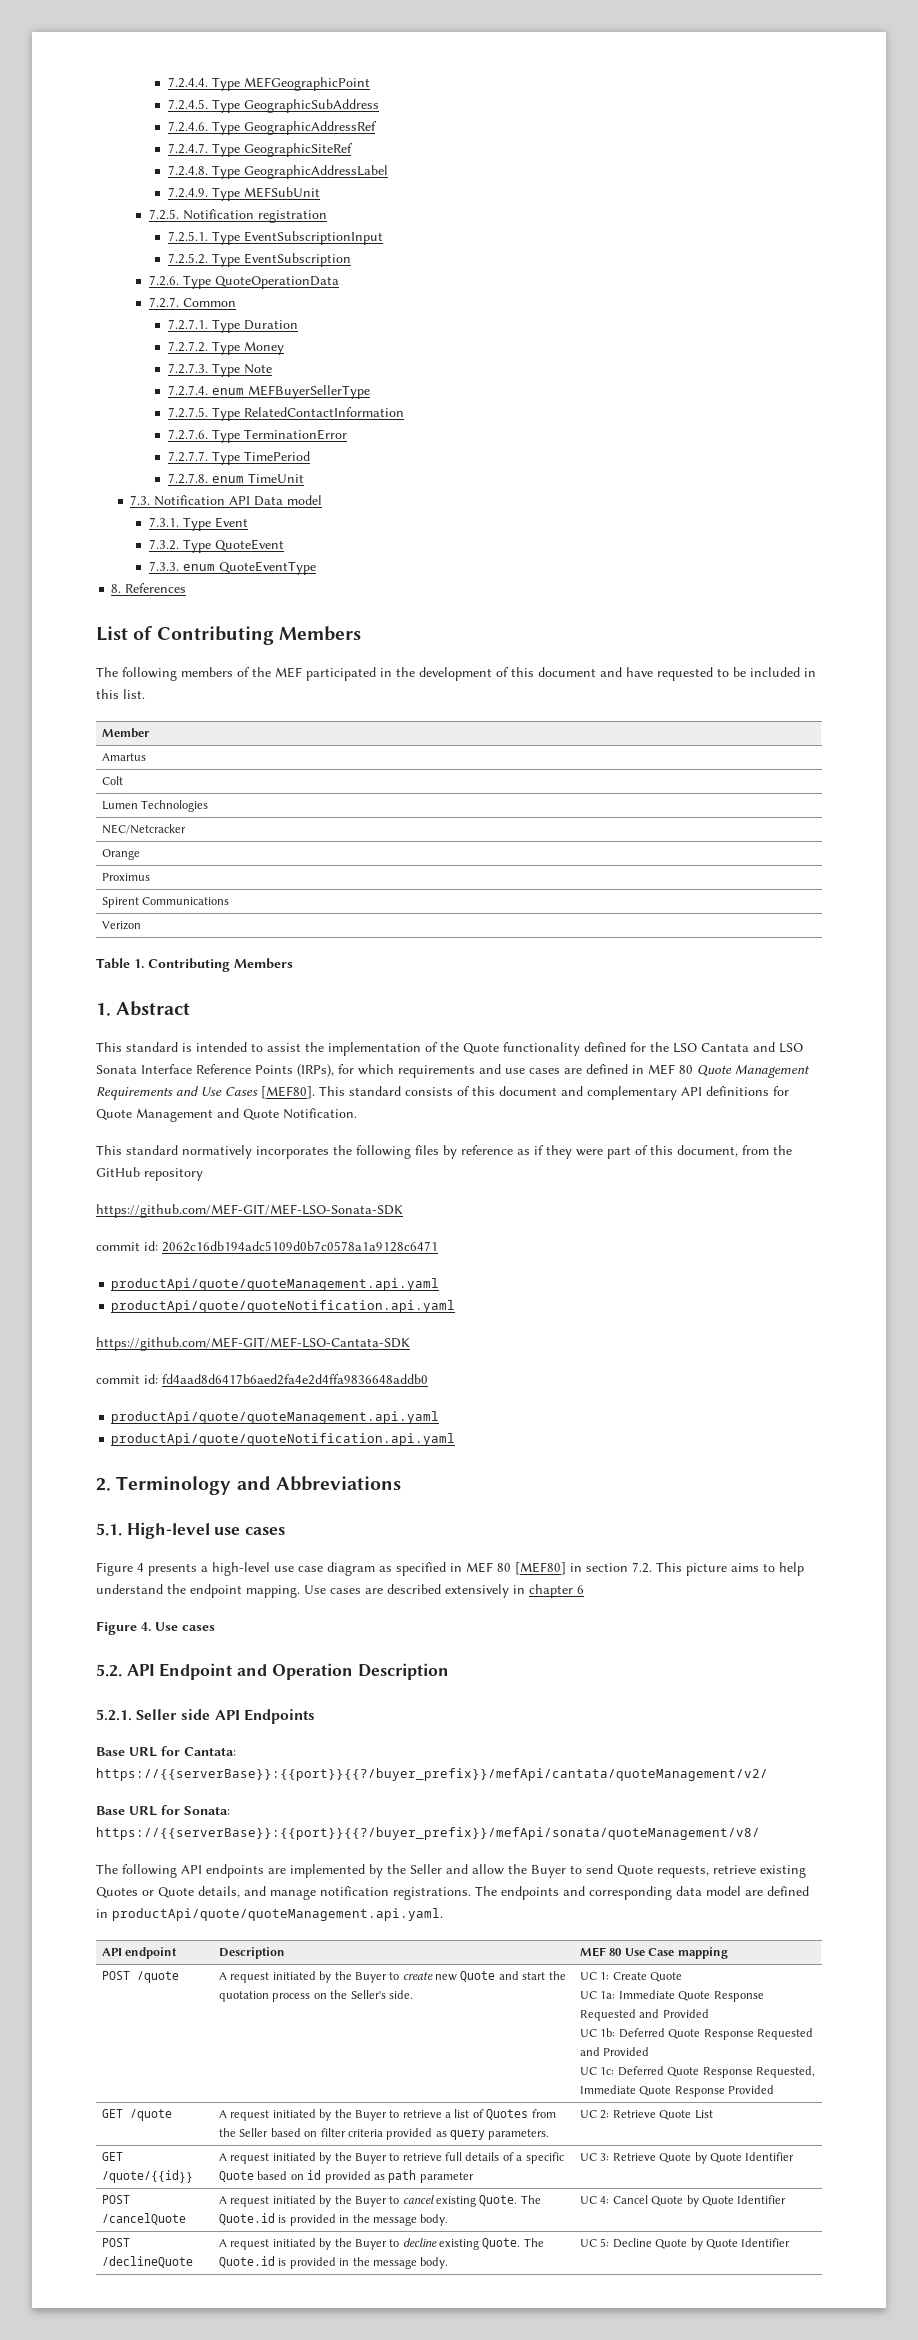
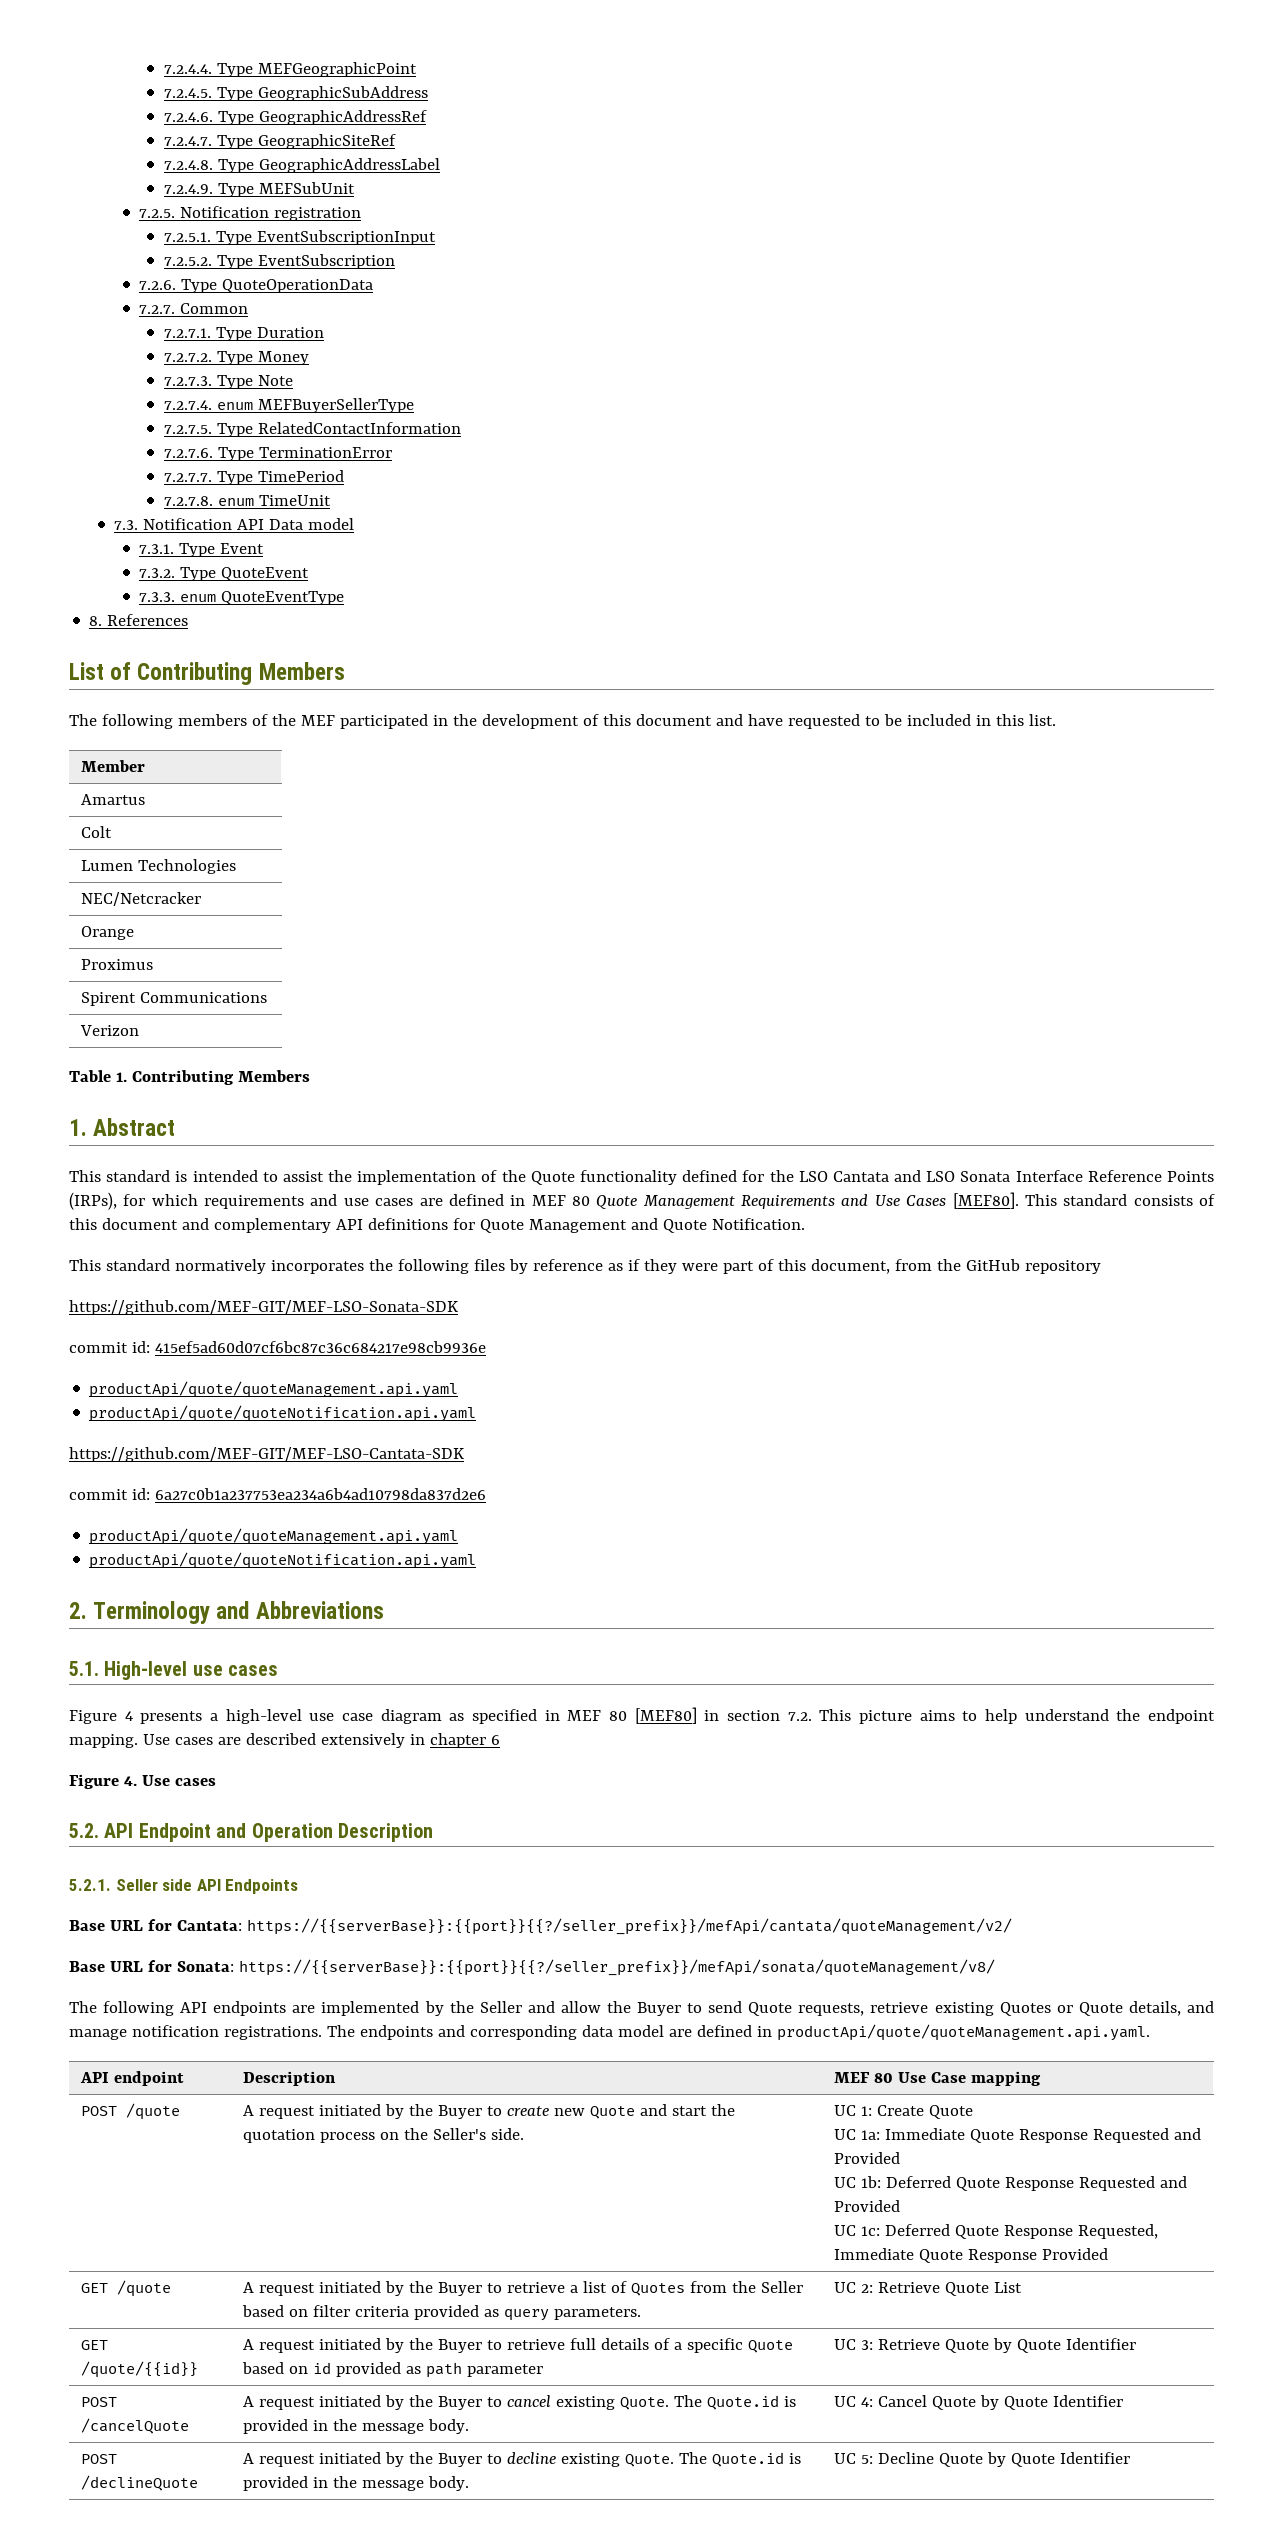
[162,1241,438,1252] 2062c16db194adc5109d0b7c0578a1a9128c6471 -> [154,1341,486,1353] 415ef5ad60d07cf6bc87c36c684217e98cb9936e
[162,1374,428,1385] fd4aad8d6417b6aed2fa4e2d4ffa9836648addb0 -> [154,1488,486,1500] 6a27c0b1a237753ea234a6b4ad10798da837d2e6
[96,1768,768,1781] https://{{serverBase}}:{{port}}{{?/buyer_prefix}}/mefApi/cantata/quoteManagement/v2/ -> [246,1918,1012,1935] https://{{serverBase}}:{{port}}{{?/seller_prefix}}/mefApi/cantata/quoteManagement/v2/
[96,1827,760,1840] https://{{serverBase}}:{{port}}{{?/buyer_prefix}}/mefApi/sonata/quoteManagement/v8/ -> [238,1959,995,1976] https://{{serverBase}}:{{port}}{{?/seller_prefix}}/mefApi/sonata/quoteManagement/v8/

